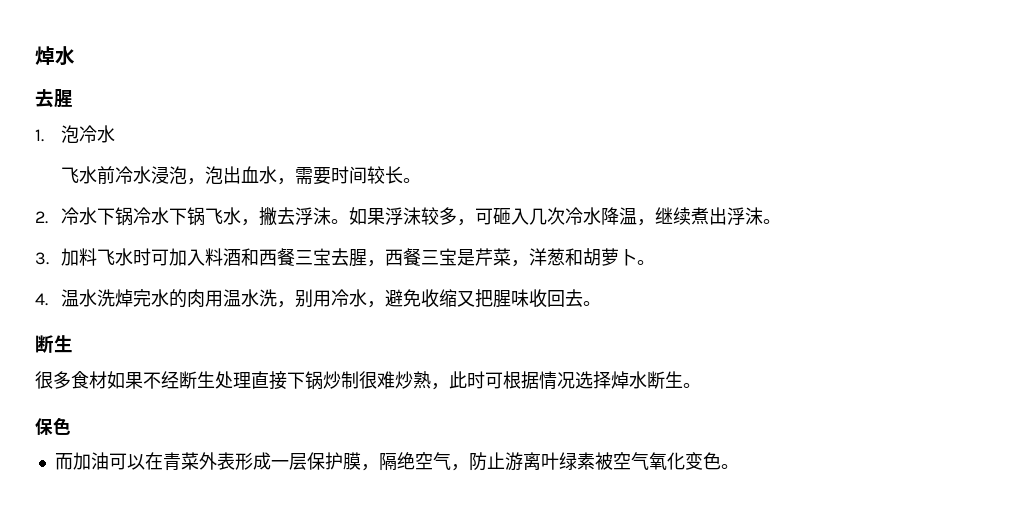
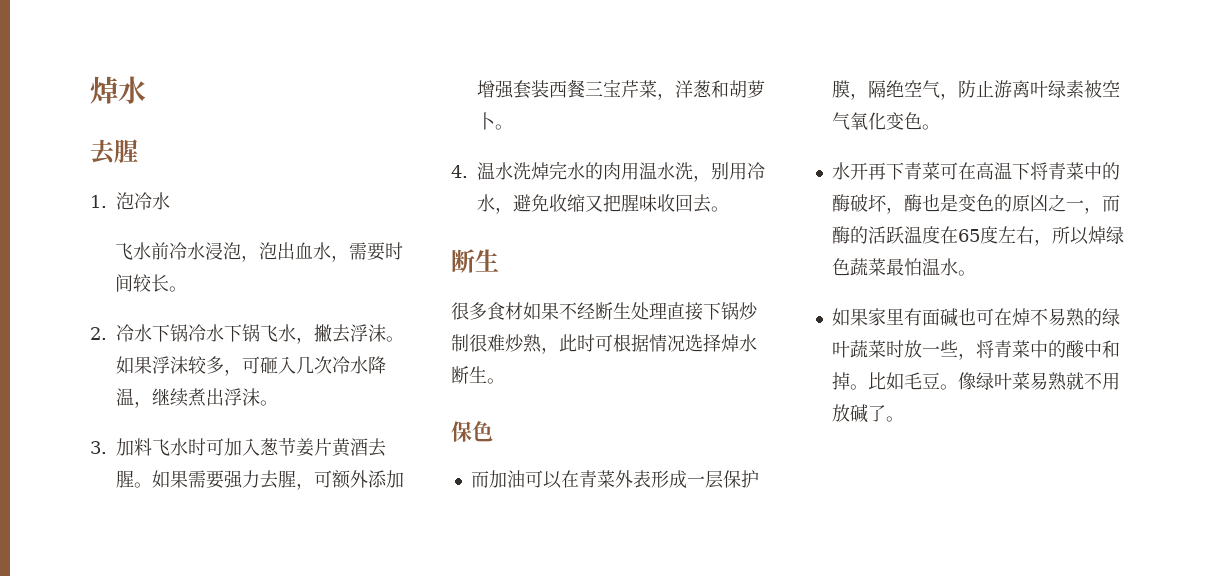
[205,248,476,267] 料酒和西餐三宝去腥，西餐三宝是 -> [260,438,386,457] [116,470,404,490] [477,79,621,99] 葱节姜片黄酒去腥。如果需要强力去腥，可额外添加增强套装西餐三宝
(739, 466) none -> [831,162,1120,180] [831,194,1120,214] [831,226,1124,246] [831,258,976,276] [831,308,1120,327] [831,340,1120,360] [831,372,1120,391] [831,404,904,423] // 水开再下青菜可在高温下将青菜中的酶破坏，酶也是变色的原凶之一，而酶的活跃温度在65度左右，所以焯绿色蔬菜最怕温水。 // 如果家里有面碱也可在焯不易熟的绿叶蔬菜时放一些，将青菜中的酸中和掉。比如毛豆。像绿叶菜易熟就不用放碱了。

